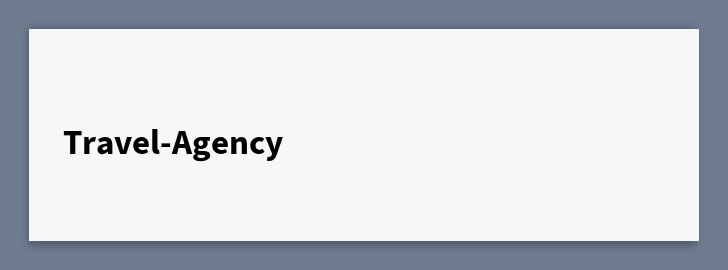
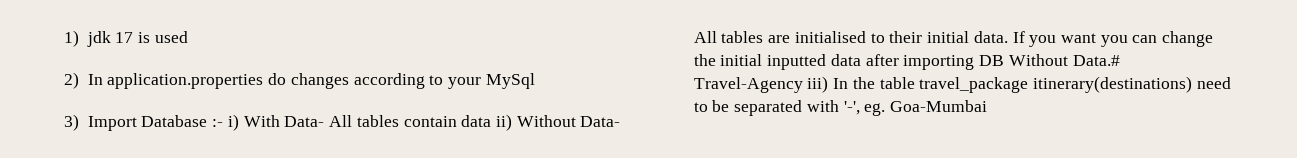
[63,129,283,162] Travel-Agency -> [64,30,188,47] [64,72,535,89] [64,114,621,131] [693,31,1214,47] [693,54,1120,70] [693,76,1231,93] [693,100,988,116] 1) jdk 17 is used // 2) In application.properties do changes according to your MySql // 3) Import Database :- i) With Data- All tables contain data ii) Without Data- All tables are initialised to their initial data. If you want you can change the initial inputted data after importing DB Without Data.# Travel-Agency iii) In the table travel_package itinerary(destinations) need to be separated with '-', eg. Goa-Mumbai

